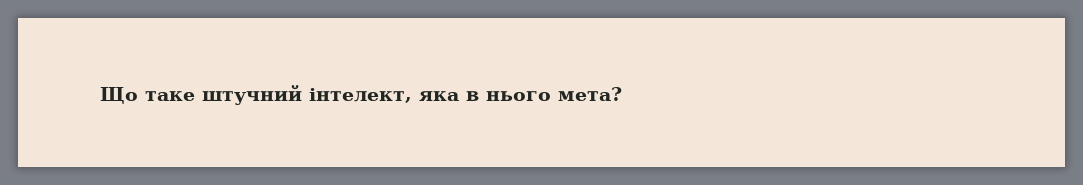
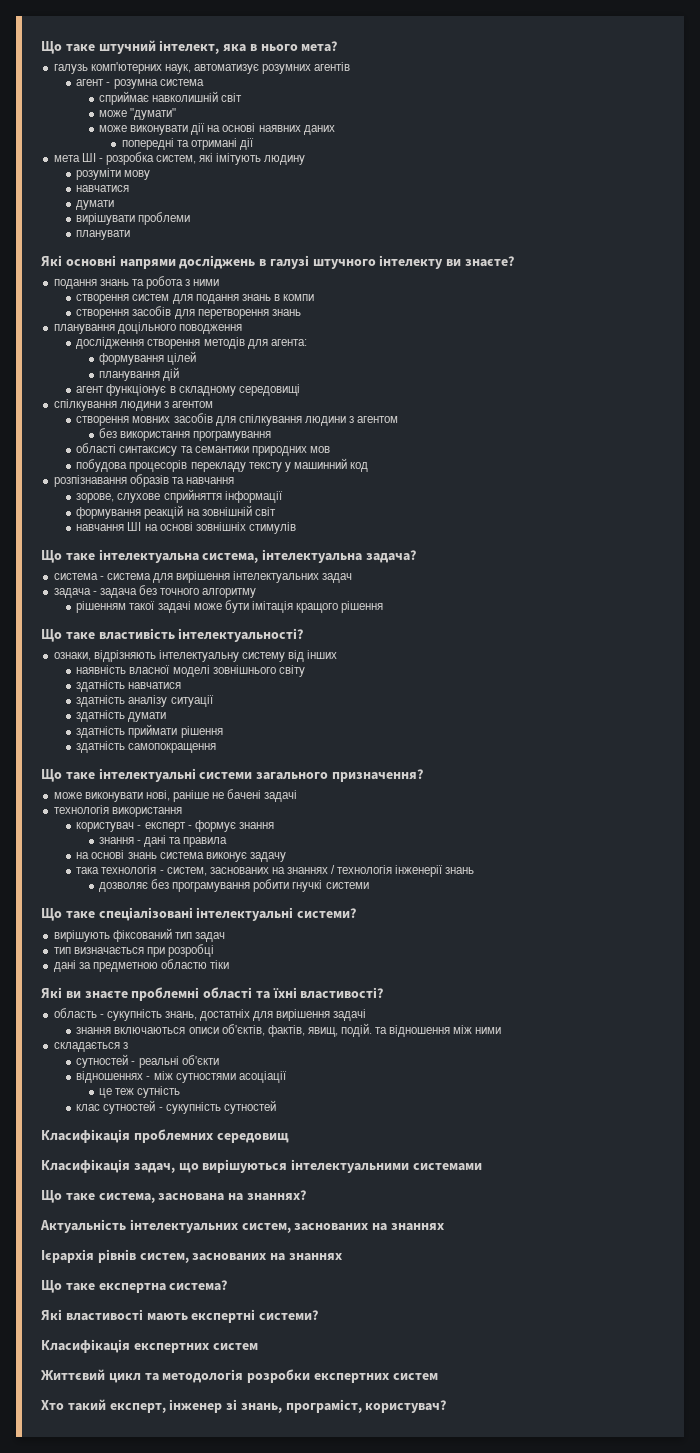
(622, 94) none -> [53,62,351,74] [76,79,204,89] [99,91,243,105] [99,108,177,120] [99,123,335,135] [121,138,255,150] [53,152,306,165] [76,168,151,180] [76,185,130,192] [76,200,115,210] [76,212,191,225] [76,230,131,240] [41,255,515,269] [53,276,220,289] [76,294,314,304] [76,306,301,319] [53,322,242,334] [76,337,307,349] [99,351,197,365] [99,367,180,381] [76,384,300,396] [53,399,213,411] [76,413,399,426] [99,428,272,441] [76,443,330,456] [76,458,368,472] [53,474,234,487] [76,489,283,503] [76,505,276,519] [76,522,296,534] [41,549,416,563] [53,571,353,583] [53,585,257,598] [76,600,384,613] [41,628,304,642] [53,650,338,662] [76,665,305,677] [76,680,182,692] [76,695,214,707] [76,710,167,722] [76,724,223,738] [76,741,217,753] [41,768,423,782] [53,789,298,802] [53,805,182,817] [76,820,274,832] [99,835,228,847] [76,850,286,862] [76,865,475,877] [99,879,369,892] [41,907,357,921] [53,928,225,942] [53,944,214,957] [53,959,230,972] [41,987,384,1001] [53,1008,367,1021] [76,1023,502,1037] [53,1042,128,1052] [76,1054,219,1068] [76,1071,287,1083] [99,1086,181,1098] [76,1100,276,1114] [41,1129,289,1143] [41,1159,482,1173] [41,1190,306,1203] [40,1219,444,1233] [41,1249,342,1263] [41,1280,228,1293] [41,1309,319,1323] [41,1339,258,1353] [41,1369,438,1383] [41,1399,447,1413] // галузь комп'ютерних наук, автоматизує розумних агентів // агент - розумна система // сприймає навколишній світ // може "думати" // може виконувати дії на основі наявних даних // попередні та отримані дії // мета ШІ - розробка систем, які імітують людину // розуміти мову // навчатися // думати // вирішувати проблеми // планувати // Які основні напрями досліджень в галузі штучного інтелекту ви знаєте? // подання знань та робота з ними // створення систем для подання знань в компи // створення засобів для перетворення знань // планування доцільного поводження // дослідження створення методів для агента: // формування цілей // планування дій // агент функціонує в складному середовищі // спілкування людини з агентом // створення мовних засобів для спілкування людини з агентом // без використання програмування // області синтаксису та семантики природних мов // побудова процесорів перекладу тексту у машинний код // розпізнавання образів та навчання // зорове, слухове сприйняття інформації // формування реакцій на зовнішній світ // навчання ШІ на основі зовнішніх стимулів // Що таке інтелектуальна система, інтелектуальна задача? // система - система для вирішення інтелектуальних задач // задача - задача без точного алгоритму // рішенням такої задачі може бути імітація кращого рішення // Що таке властивість інтелектуальності? // ознаки, відрізняють інтелектуальну систему від інших // наявність власної моделі зовнішнього світу // здатність навчатися // здатність аналізу ситуації // здатність думати // здатність приймати рішення // здатність самопокращення // Що таке інтелектуальні системи загального призначення? // може виконувати нові, раніше не бачені задачі // технологія використання // користувач - експерт - формує знання // знання - дані та правила // на основі знань система виконує задачу // така технологія - систем, заснованих на знаннях / технологія інженерії знань // дозволяє без програмування робити гнучкі системи // Що таке спеціалізовані інтелектуальні системи? // вирішують фіксований тип задач // тип визначається при розробці // дані за предметною областю тіки // Які ви знаєте проблемні області та їхні властивості? // область - сукупність знань, достатніх для вирішення задачі // знання включаються описи об'єктів, фактів, явищ, подій. та відношення між ними // складається з // сутностей - реальні об'єкти // відношеннях - між сутностями асоціації // це теж сутність // клас сутностей - сукупність сутностей // Класифікація проблемних середовищ // Класифікація задач, що вирішуються інтелектуальними системами // Що таке система, заснована на знаннях? // Актуальність інтелектуальних систем, заснованих на знаннях // Ієрархія рівнів систем, заснованих на знаннях // Що таке експертна система? // Які властивості мають експертні системи? // Класифікація експертних систем // Життєвий цикл та методологія розробки експертних систем // Хто такий експерт, інженер зі знань, програміст, користувач?

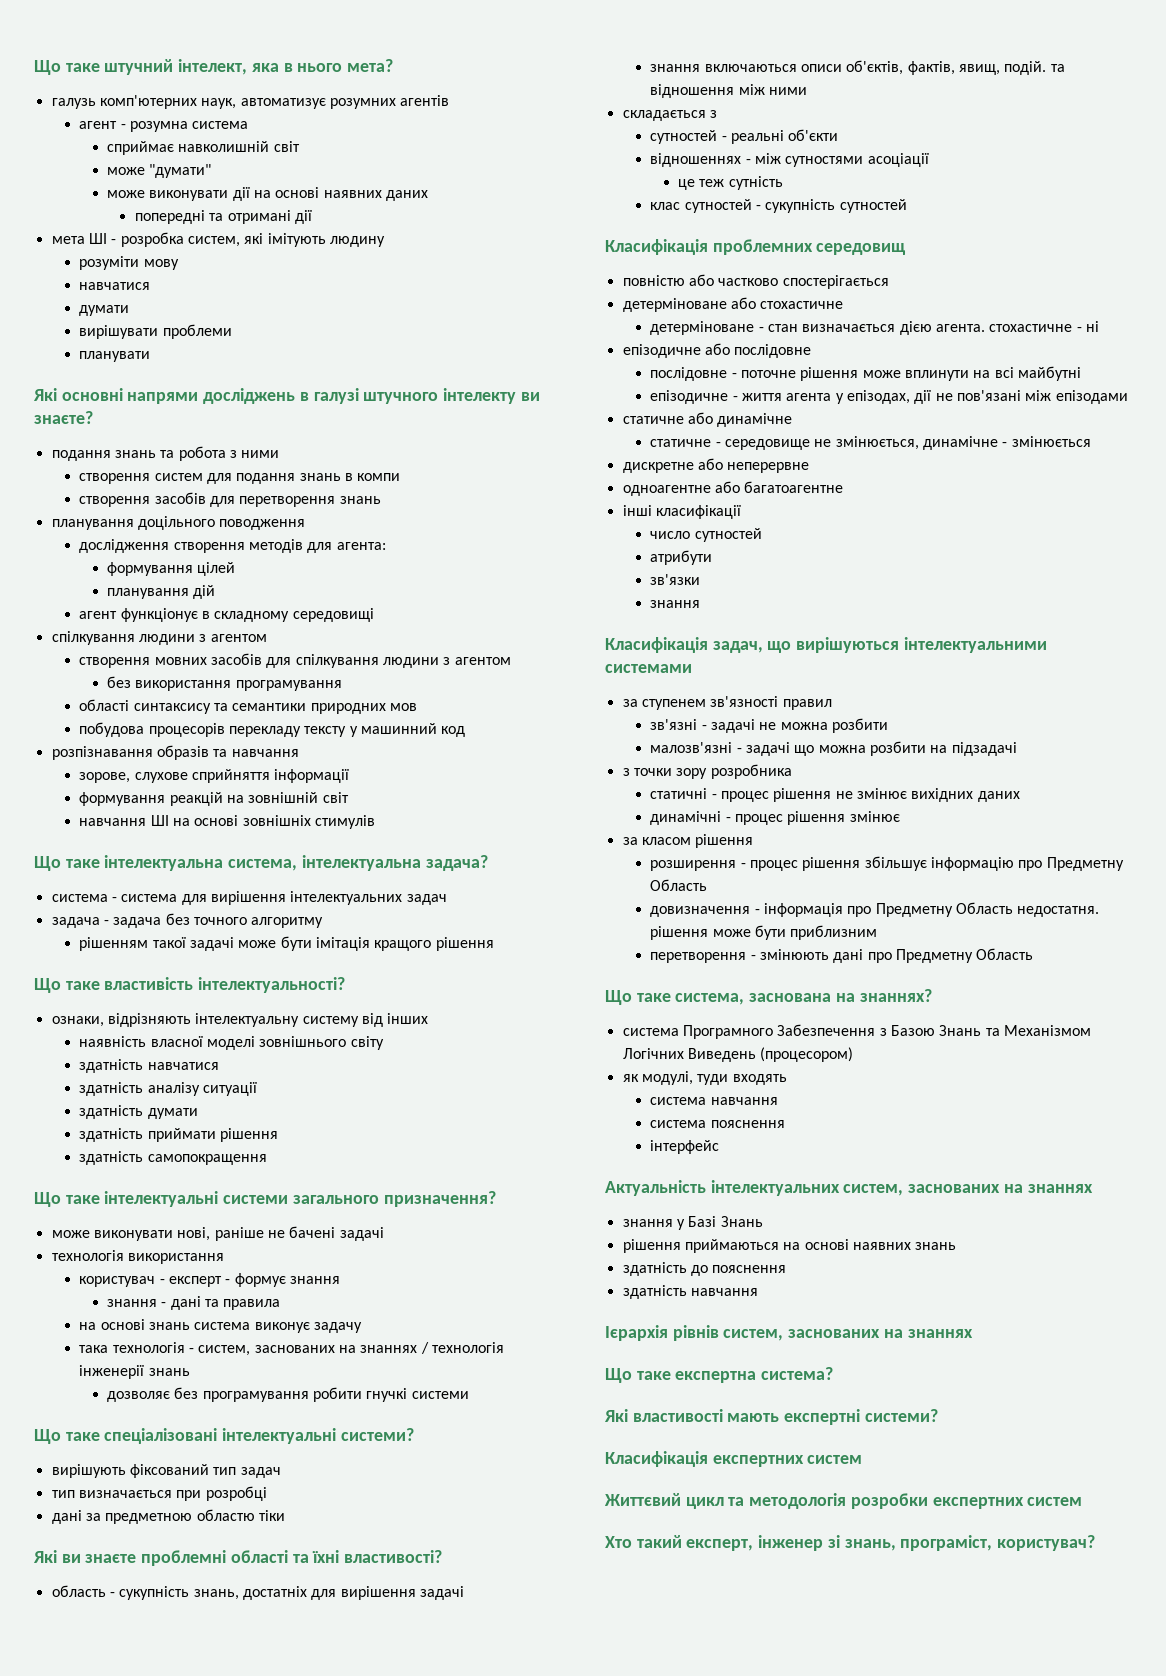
(289, 1138) none -> [622,274,889,289] [622,297,844,312] [650,321,1099,335] [622,343,812,358] [650,366,1081,381] [650,390,1128,404] [622,412,793,427] [650,436,1091,450] [622,458,810,473] [622,481,844,496] [622,505,741,519] [650,528,762,542] [650,550,713,565] [650,574,701,585] [650,600,701,608] // повністю або частково спостерігається // детерміноване або стохастичне // детерміноване - стан визначається дією агента. стохастичне - ні // епізодичне або послідовне // послідовне - поточне рішення може вплинути на всі майбутні // епізодичне - життя агента у епізодах, дії не пов'язані між епізодами // статичне або динамічне // статичне - середовище не змінюється, динамічне - змінюється // дискретне або неперервне // одноагентне або багатоагентне // інші класифікації // число сутностей // атрибути // зв'язки // знання
(482, 1167) none -> [622,696,832,710] [650,718,888,733] [650,741,1017,756] [622,764,792,779] [650,788,1020,802] [650,811,900,825] [622,834,754,848] [650,856,1124,871] [650,879,708,891] [650,902,1100,917] [650,925,878,940] [650,948,1034,963] // за ступенем зв'язності правил // зв'язні - задачі не можна розбити // малозв'язні - задачі що можна розбити на підзадачі // з точки зору розробника // статичні - процес рішення не змінює вихідних даних // динамічні - процес рішення змінює // за класом рішення // розширення - процес рішення збільшує інформацію про Предметну Область // довизначення - інформація про Предметну Область недостатня. рішення може бути приблизним // перетворення - змінюють дані про Предметну Область
(306, 1195) none -> [622,1024,1091,1039] [622,1047,854,1062] [622,1071,787,1085] [650,1097,778,1105] [650,1120,785,1128] [650,1140,720,1154] // система Програмного Забезпечення з Базою Знань та Механізмом Логічних Виведень (процесором) // як модулі, туди входять // система навчання // система пояснення // інтерфейс
(444, 1227) none -> [622,1216,763,1230] [622,1239,957,1253] [622,1262,787,1276] [622,1285,758,1299] // знання у Базі Знань // рішення приймаються на основі наявних знань // здатність до пояснення // здатність навчання

